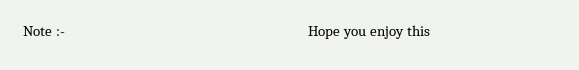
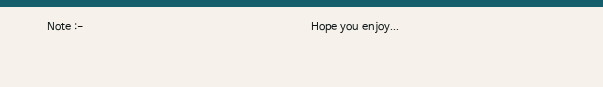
[369,25,430,39] enjoy this -> [361,21,399,34] enjoy...

